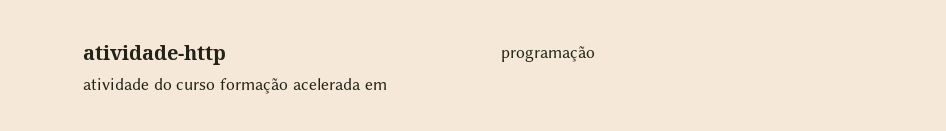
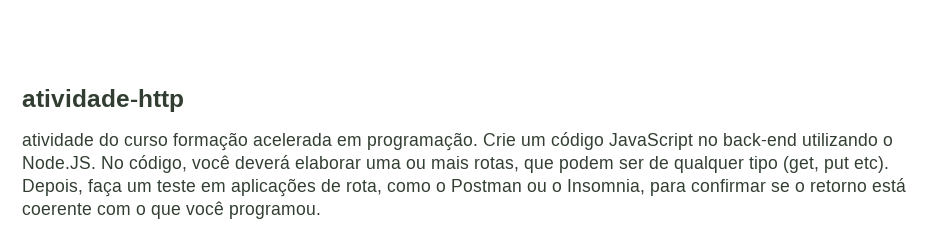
[501,46,595,62] programação -> [367,132,893,151] [22,155,889,173] [22,178,906,197] [22,201,321,219] programação. Crie um código JavaScript no back-end utilizando o Node.JS. No código, você deverá elaborar uma ou mais rotas, que podem ser de qualquer tipo (get, put etc). Depois, faça um teste em aplicações de rota, como o Postman ou o Insomnia, para confirmar se o retorno está coerente com o que você programou.

